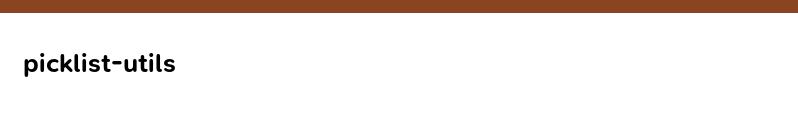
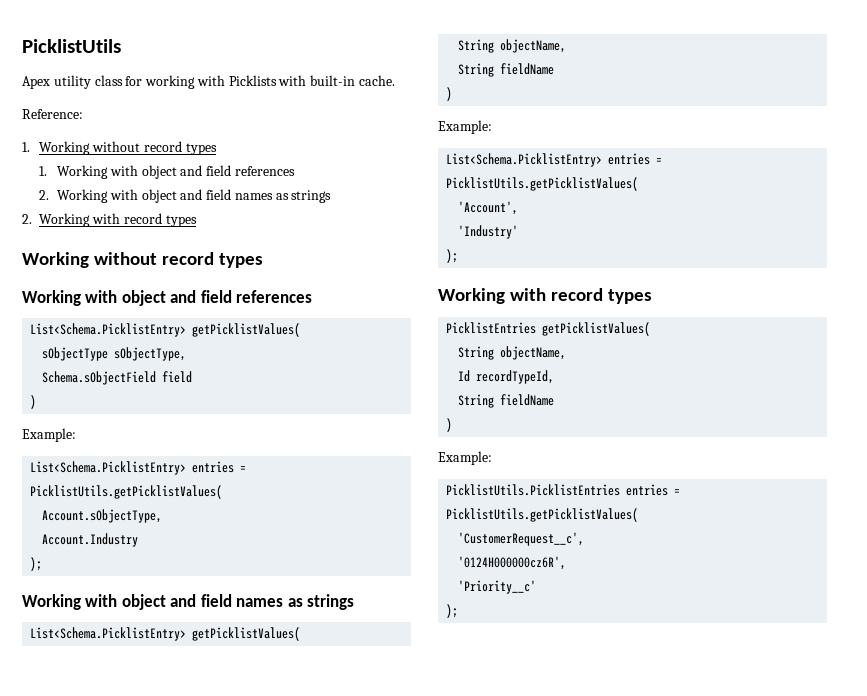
[23,53,176,77] picklist-utils -> [22,39,121,53] [22,75,396,89] [22,109,83,119] [22,141,217,155] [39,165,295,179] [39,189,332,203] [22,213,197,227] [22,252,263,268] [22,290,313,306] [30,323,301,337] [42,347,187,361] [42,371,193,385] [30,395,37,409] [22,428,76,442] [30,461,247,475] [30,485,223,499] [42,509,163,523] [42,533,139,547] [30,557,43,571] [22,594,355,610] [30,627,301,641] [458,39,567,53] [458,63,555,77] [446,87,453,101] [438,120,492,134] [446,153,663,167] [446,177,639,191] [458,201,519,215] [458,225,519,239] [446,249,459,263] [438,288,652,304] [446,322,651,336] [458,346,567,360] [458,370,555,384] [458,394,555,408] [446,418,453,432] [438,451,492,465] [446,484,681,496] [446,508,639,522] [458,532,585,546] [458,556,567,570] [458,580,537,594] [446,604,459,618] PicklistUtils // Apex utility class for working with Picklists with built-in cache. // Reference: // 1. Working without record types // 1. Working with object and field references // 2. Working with object and field names as strings // 2. Working with record types // Working without record types // Working with object and field references // List<Schema.PicklistEntry> getPicklistValues( // sObjectType sObjectType, // Schema.sObjectField field // ) // Example: // List<Schema.PicklistEntry> entries = PicklistUtils.getPicklistValues( // Account.sObjectType, // Account.Industry // ); // Working with object and field names as strings // List<Schema.PicklistEntry> getPicklistValues( // String objectName, // String fieldName // ) // Example: // List<Schema.PicklistEntry> entries = PicklistUtils.getPicklistValues( // 'Account', // 'Industry' // ); // Working with record types // PicklistEntries getPicklistValues( // String objectName, // Id recordTypeId, // String fieldName // ) // Example: // PicklistUtils.PicklistEntries entries = PicklistUtils.getPicklistValues( // 'CustomerRequest__c', // '0124H000000cz6R', // 'Priority__c' // );

